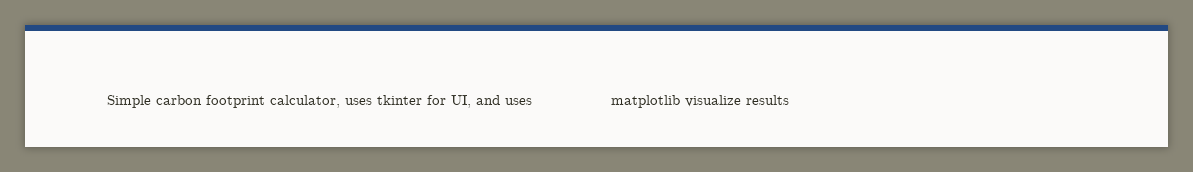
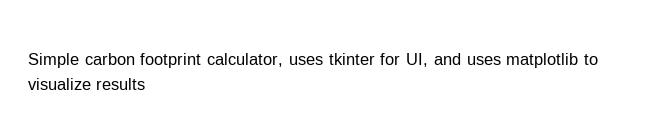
(680, 101) none -> [584,54,599,65] to

